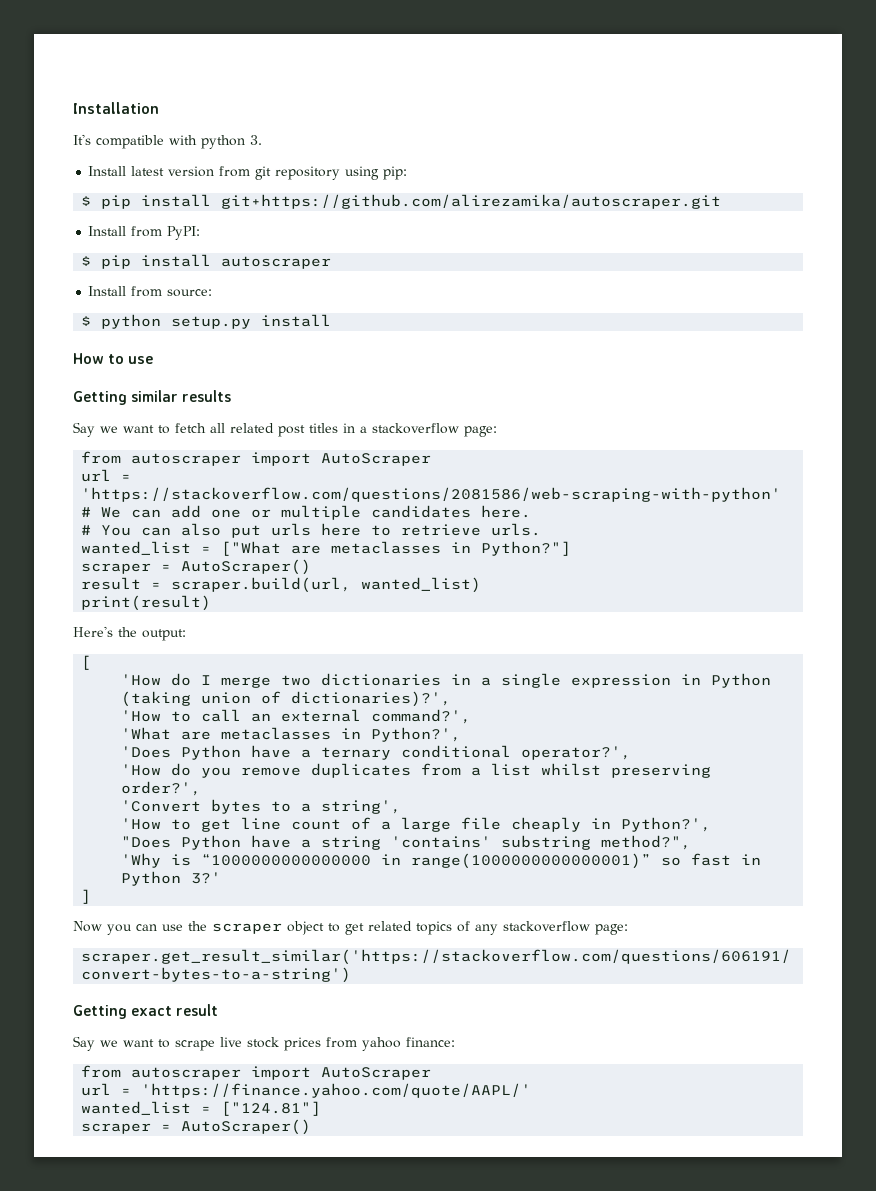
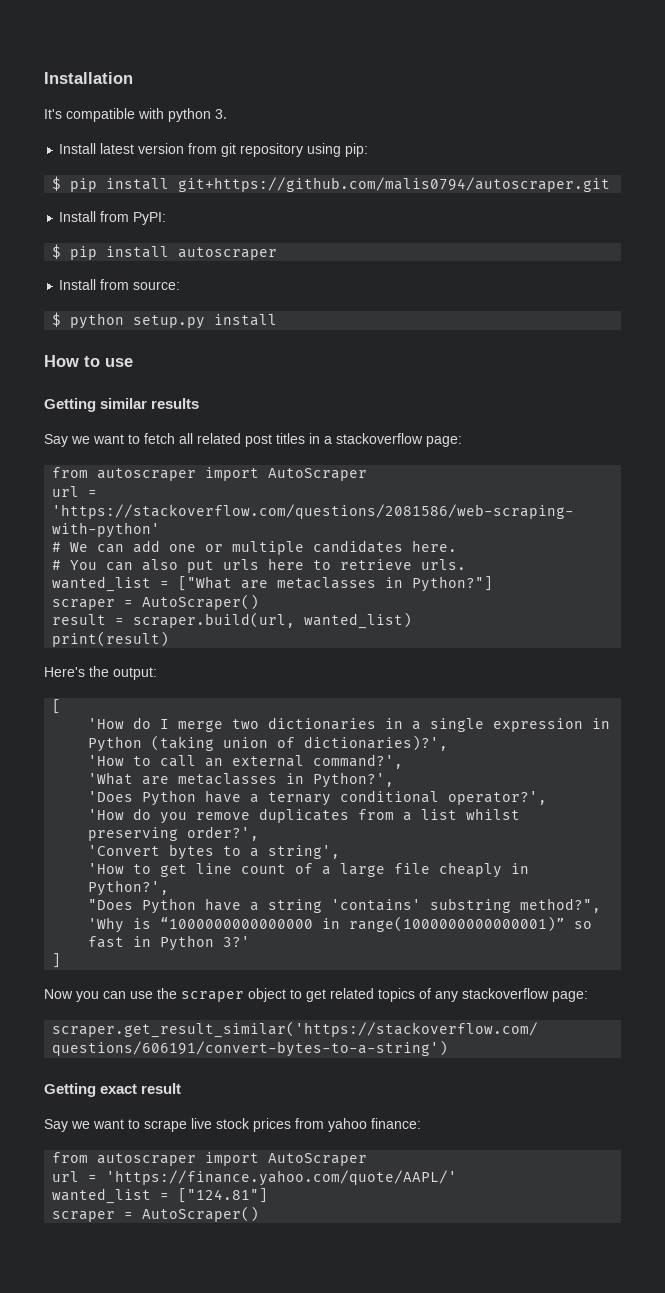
[221,194,722,209] git+https://github.com/alirezamika/autoscraper.git -> [178,177,611,192] git+https://github.com/malis0794/autoscraper.git

